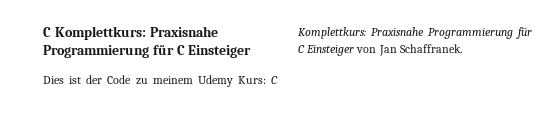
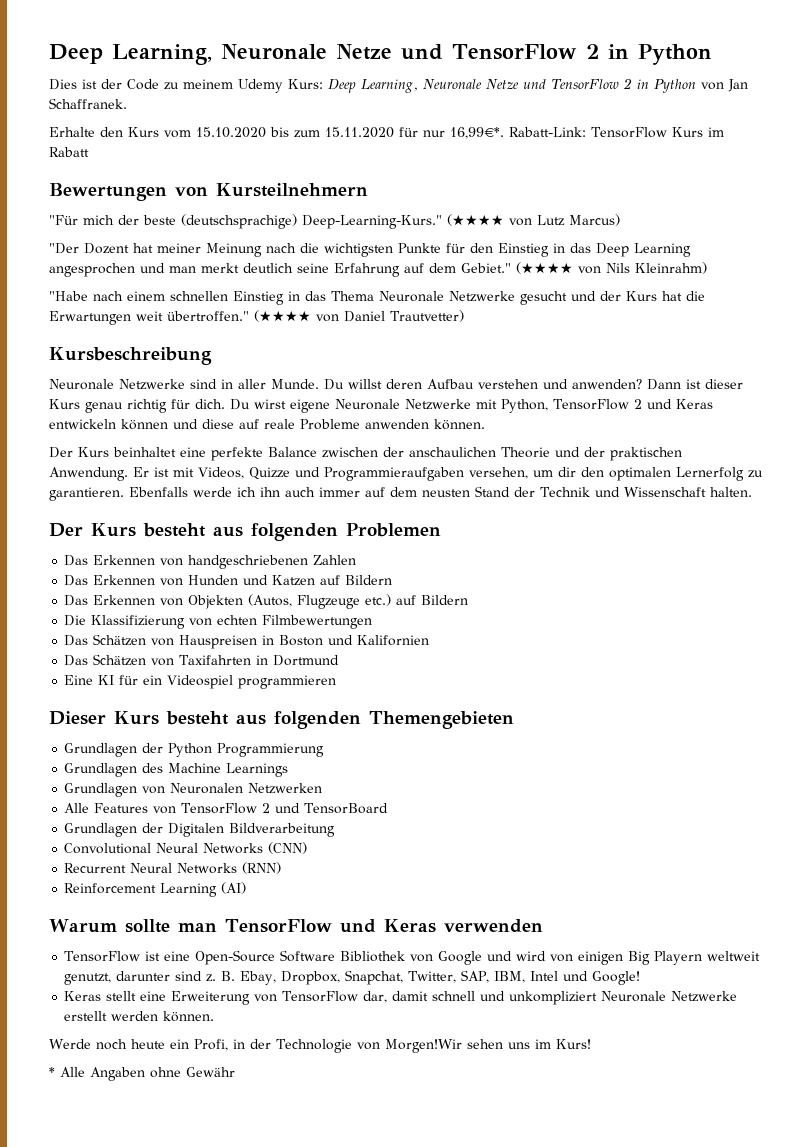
[43,26,218,40] [43,45,252,58] C Komplettkurs: Praxisnahe Programmierung für C Einsteiger -> [49,44,712,65] Deep Learning, Neuronale Netze und TensorFlow 2 in Python
[271,76,278,84] [298,27,532,39] [298,44,462,56] C Komplettkurs: Praxisnahe Programmierung für C Einsteiger von Jan Schaffranek. -> [328,78,748,93] [49,98,127,109] [49,127,724,139] [49,147,89,157] [49,183,368,201] [49,214,620,229] [49,243,691,257] [49,262,707,277] [49,291,705,305] [49,310,464,325] [49,347,212,365] [49,379,743,390] [49,399,713,413] [49,419,485,430] [49,447,682,461] [49,467,763,481] [49,486,752,501] [49,523,441,541] [64,555,357,569] [64,575,393,586] [64,594,469,609] [64,615,373,629] [64,634,430,649] [64,654,340,666] [64,675,337,689] [49,711,514,729] [64,743,325,757] [64,763,289,777] [64,783,323,797] [64,803,389,814] [64,823,336,837] [64,842,308,854] [64,862,282,874] [64,882,247,897] [49,919,543,933] [64,950,761,965] [64,970,641,985] [64,991,738,1005] [64,1011,215,1022] [49,1039,591,1053] [49,1067,235,1081] Deep Learning, Neuronale Netze und TensorFlow 2 in Python von Jan Schaffranek. // Erhalte den Kurs vom 15.10.2020 bis zum 15.11.2020 für nur 16,99€*. Rabatt-Link: TensorFlow Kurs im Rabatt // Bewertungen von Kursteilnehmern // "Für mich der beste (deutschsprachige) Deep-Learning-Kurs." (★★★★ von Lutz Marcus) // "Der Dozent hat meiner Meinung nach die wichtigsten Punkte für den Einstieg in das Deep Learning angesprochen und man merkt deutlich seine Erfahrung auf dem Gebiet." (★★★★ von Nils Kleinrahm) // "Habe nach einem schnellen Einstieg in das Thema Neuronale Netzwerke gesucht und der Kurs hat die Erwartungen weit übertroffen." (★★★★ von Daniel Trautvetter) // Kursbeschreibung // Neuronale Netzwerke sind in aller Munde. Du willst deren Aufbau verstehen und anwenden? Dann ist dieser Kurs genau richtig für dich. Du wirst eigene Neuronale Netzwerke mit Python, TensorFlow 2 und Keras entwickeln können und diese auf reale Probleme anwenden können. // Der Kurs beinhaltet eine perfekte Balance zwischen der anschaulichen Theorie und der praktischen Anwendung. Er ist mit Videos, Quizze und Programmieraufgaben versehen, um dir den optimalen Lernerfolg zu garantieren. Ebenfalls werde ich ihn auch immer auf dem neusten Stand der Technik und Wissenschaft halten. // Der Kurs besteht aus folgenden Problemen // Das Erkennen von handgeschriebenen Zahlen // Das Erkennen von Hunden und Katzen auf Bildern // Das Erkennen von Objekten (Autos, Flugzeuge etc.) auf Bildern // Die Klassifizierung von echten Filmbewertungen // Das Schätzen von Hauspreisen in Boston und Kalifornien // Das Schätzen von Taxifahrten in Dortmund // Eine KI für ein Videospiel programmieren // Dieser Kurs besteht aus folgenden Themengebieten // Grundlagen der Python Programmierung // Grundlagen des Machine Learnings // Grundlagen von Neuronalen Netzwerken // Alle Features von TensorFlow 2 und TensorBoard // Grundlagen der Digitalen Bildverarbeitung // Convolutional Neural Networks (CNN) // Recurrent Neural Networks (RNN) // Reinforcement Learning (AI) // Warum sollte man TensorFlow und Keras verwenden // TensorFlow ist eine Open-Source Software Bibliothek von Google und wird von einigen Big Playern weltweit genutzt, darunter sind z. B. Ebay, Dropbox, Snapchat, Twitter, SAP, IBM, Intel und Google! // Keras stellt eine Erweiterung von TensorFlow dar, damit schnell und unkompliziert Neuronale Netzwerke erstellt werden können. // Werde noch heute ein Profi, in der Technologie von Morgen!Wir sehen uns im Kurs! // * Alle Angaben ohne Gewähr

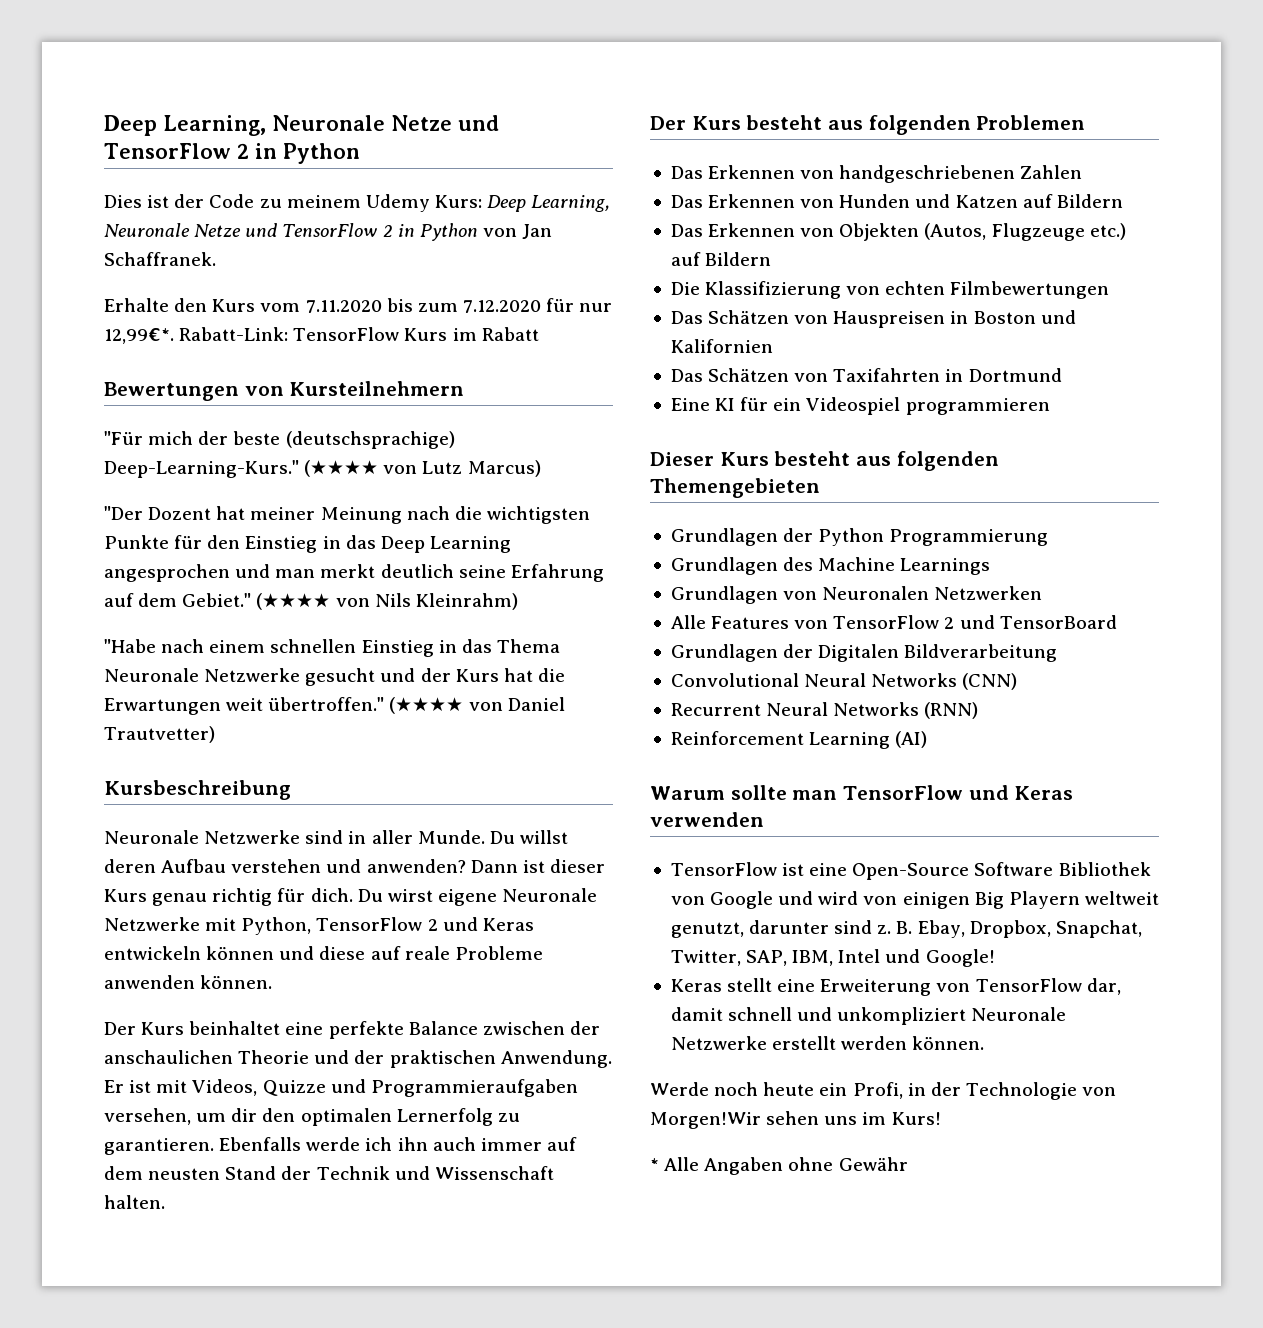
[196,127,266,138] 15.10.2020 -> [305,300,382,313] 7.11.2020
[325,127,394,138] 15.11.2020 -> [462,300,541,313] 7.12.2020
[450,127,504,139] 16,99€*. -> [104,328,174,344] 12,99€*.

